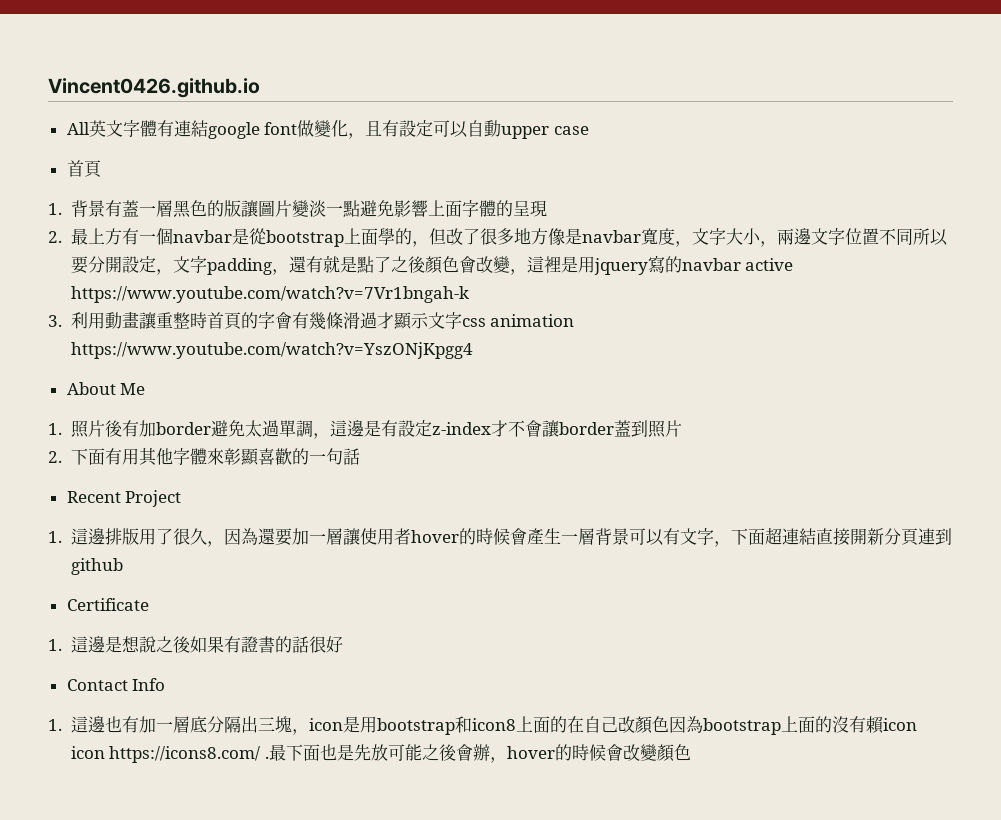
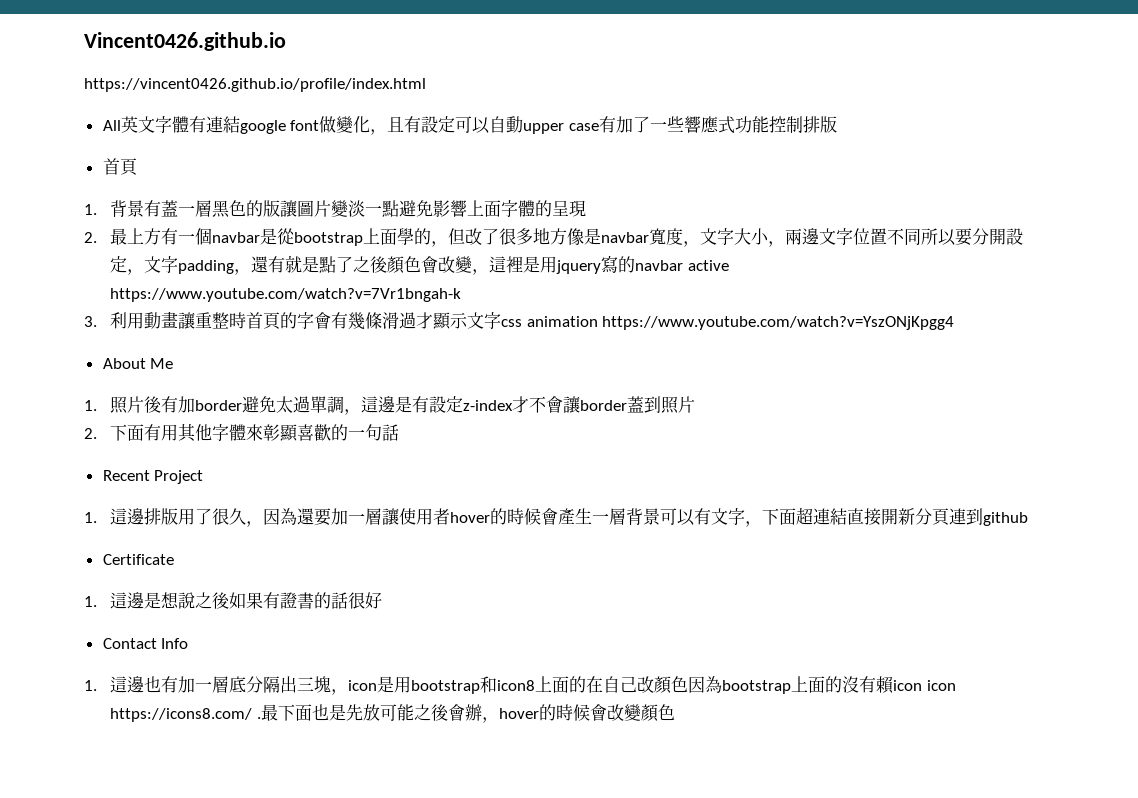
(260, 88) none -> [84,78,426,92] // https://vincent0426.github.io/profile/index.html
(589, 130) none -> [598,116,837,134] 有加了一些響應式功能控制排版

